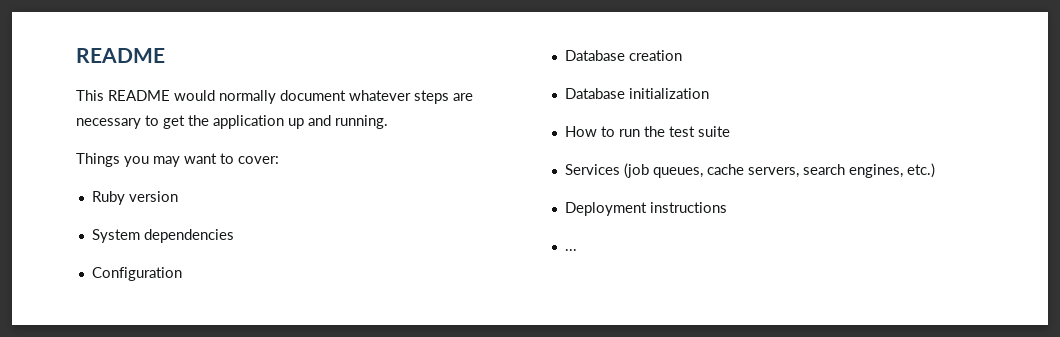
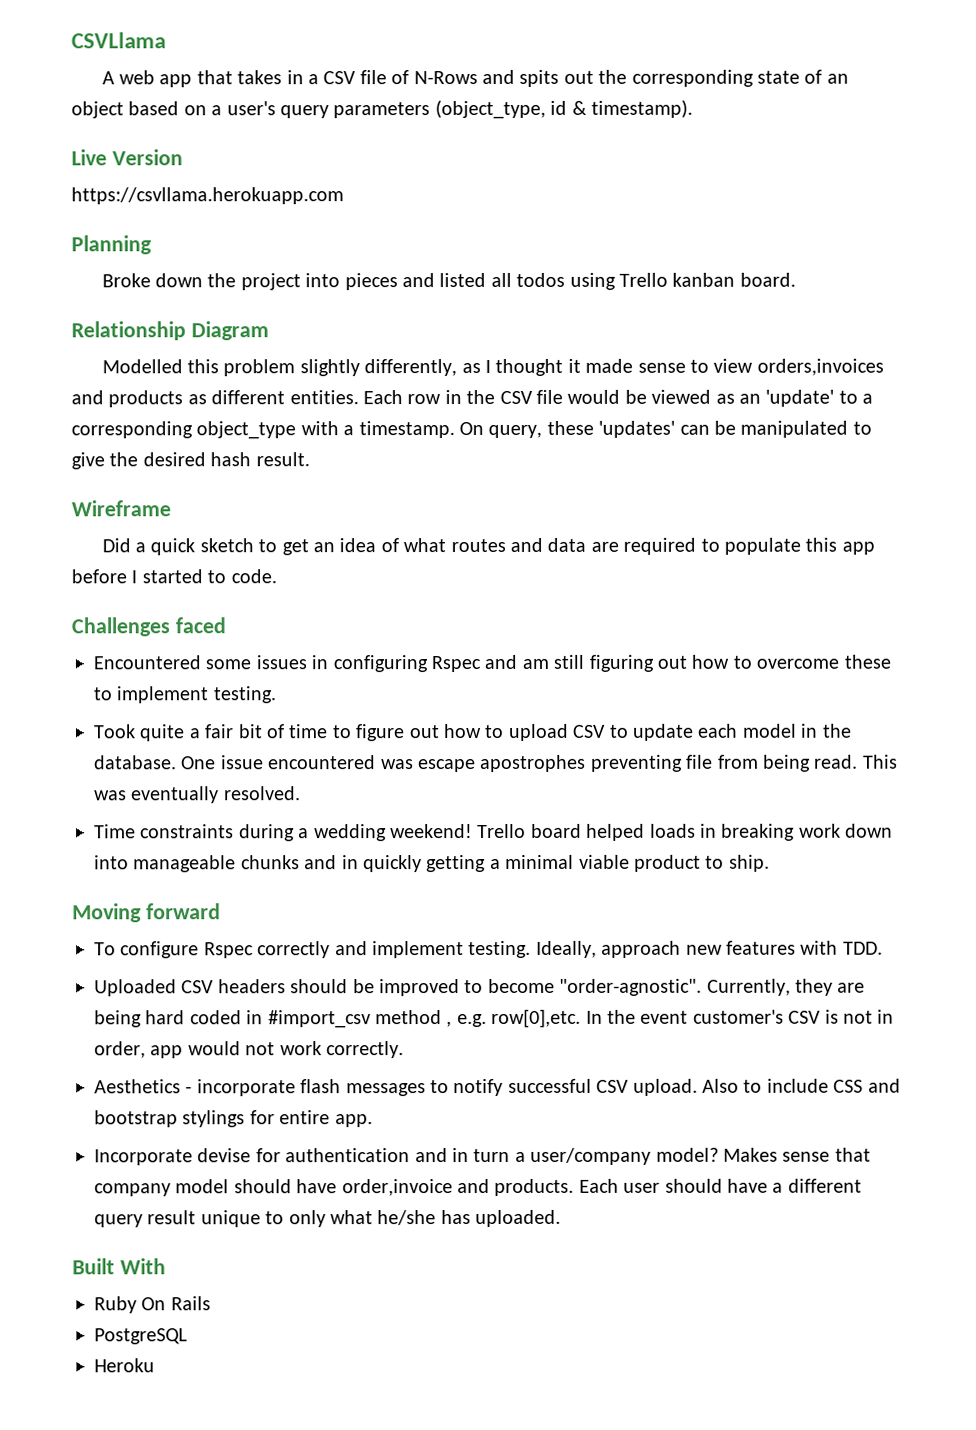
[76,48,165,63] [76,90,473,104] [76,115,388,129] [76,153,279,167] [91,191,178,205] [91,229,234,243] [91,267,182,281] [564,50,682,61] [564,88,709,99] [564,126,730,137] [564,163,935,178] [564,202,727,216] [564,249,577,251] README // This README would normally document whatever steps are necessary to get the application up and running. // Things you may want to cover: // Ruby version // System dependencies // Configuration // Database creation // Database initialization // How to run the test suite // Services (job queues, cache servers, search engines, etc.) // Deployment instructions // ... -> [71,32,166,49] [101,69,849,88] [71,99,693,120] [71,149,183,166] [71,187,344,205] [71,235,152,255] [101,272,796,291] [71,321,269,341] [101,358,884,377] [71,389,874,408] [71,420,872,440] [71,452,310,470] [71,500,171,517] [101,537,875,556] [71,569,277,584] [71,617,226,637] [93,654,891,673] [93,686,276,704] [94,723,852,742] [94,754,898,773] [94,786,301,804] [94,823,894,842] [94,854,770,873] [72,903,221,923] [94,940,883,959] [94,978,866,997] [94,1008,895,1029] [94,1041,404,1059] [94,1078,901,1097] [94,1110,373,1128] [94,1147,871,1166] [94,1178,862,1197] [94,1209,562,1228] [72,1258,166,1275] [94,1296,211,1314] [94,1328,188,1345] [94,1358,155,1373] CSVLlama // A web app that takes in a CSV file of N-Rows and spits out the corresponding state of an object based on a user's query parameters (object_type, id & timestamp). // Live Version // https://csvllama.herokuapp.com // Planning // Broke down the project into pieces and listed all todos using Trello kanban board. // Relationship Diagram // Modelled this problem slightly differently, as I thought it made sense to view orders,invoices and products as different entities. Each row in the CSV file would be viewed as an 'update' to a corresponding object_type with a timestamp. On query, these 'updates' can be manipulated to give the desired hash result. // Wireframe // Did a quick sketch to get an idea of what routes and data are required to populate this app before I started to code. // Challenges faced // Encountered some issues in configuring Rspec and am still figuring out how to overcome these to implement testing. // Took quite a fair bit of time to figure out how to upload CSV to update each model in the database. One issue encountered was escape apostrophes preventing file from being read. This was eventually resolved. // Time constraints during a wedding weekend! Trello board helped loads in breaking work down into manageable chunks and in quickly getting a minimal viable product to ship. // Moving forward // To configure Rspec correctly and implement testing. Ideally, approach new features with TDD. // Uploaded CSV headers should be improved to become "order-agnostic". Currently, they are being hard coded in #import_csv method , e.g. row[0],etc. In the event customer's CSV is not in order, app would not work correctly. // Aesthetics - incorporate flash messages to notify successful CSV upload. Also to include CSS and bootstrap stylings for entire app. // Incorporate devise for authentication and in turn a user/company model? Makes sense that company model should have order,invoice and products. Each user should have a different query result unique to only what he/she has uploaded. // Built With // Ruby On Rails // PostgreSQL // Heroku

